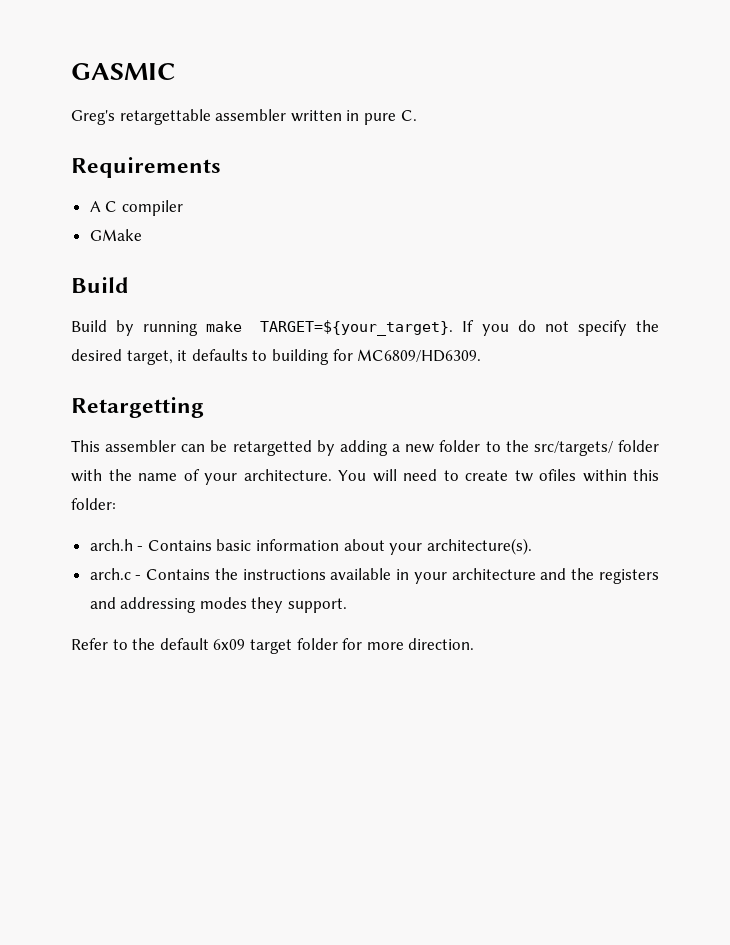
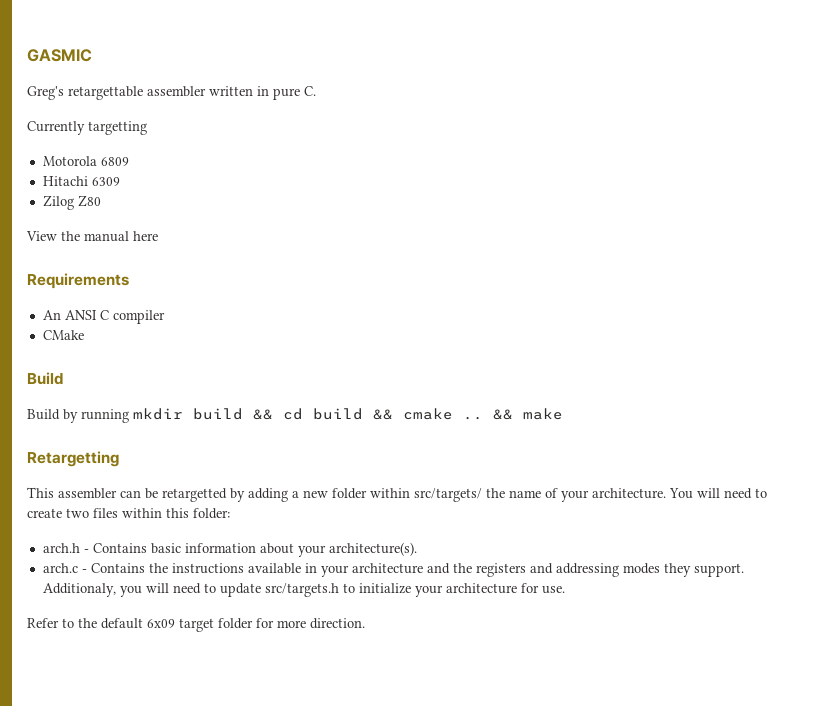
(417, 115) none -> [27,121,147,135] [42,156,129,166] [42,176,120,186] [42,195,101,210] [26,231,158,242] // Currently targetting // Motorola 6809 // Hitachi 6309 // Zilog Z80 // View the manual here
[89,201,101,212] A -> [42,310,97,320] An ANSI
[89,229,142,241] GMake -> [42,330,84,340] CMake
[206,320,659,336] [71,349,482,365] make TARGET=${your_target}. If you do not specify the desired target, it defaults to building for MC6809/HD6309. -> [133,408,563,420] mkdir build && cd build && cmake .. && make
[485,440,659,456] [71,469,102,482] to the src/targets/ folder with -> [370,488,482,502] within src/targets/
[514,469,576,482] tw ofiles -> [66,508,118,518] two files
(348, 605) none -> [42,583,565,597] Additionaly, you will need to update src/targets.h to initialize your architecture for use.

